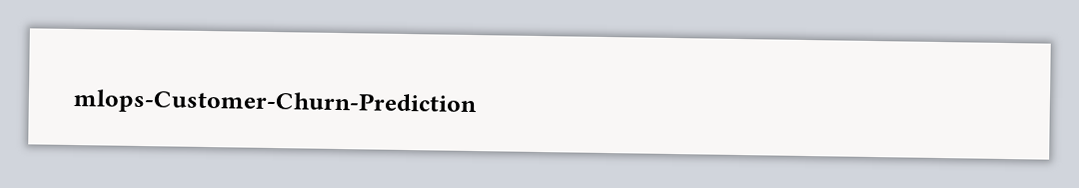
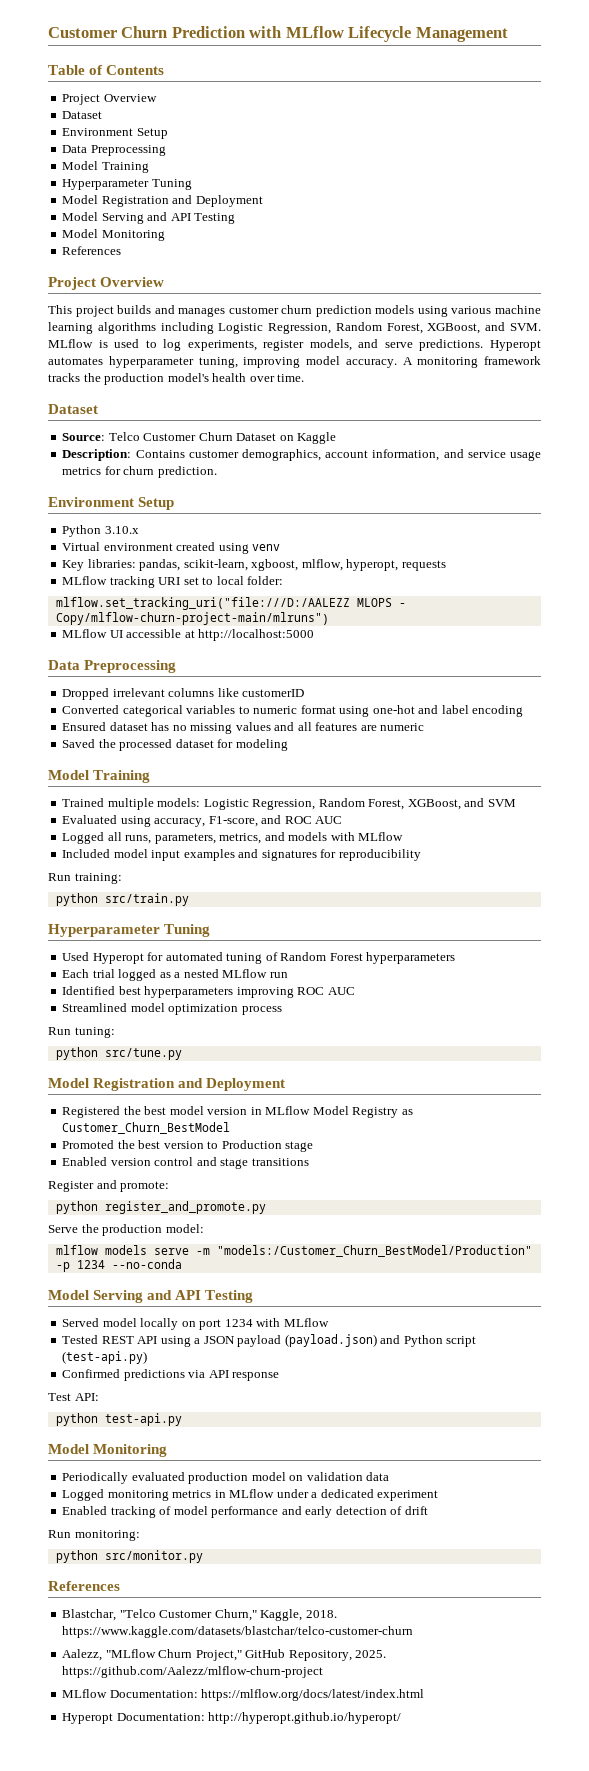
[73,89,477,118] mlops-Customer-Churn-Prediction -> [48,26,508,42] [48,65,165,75] [62,94,157,105] [62,111,103,119] [62,128,168,139] [62,145,166,156] [62,161,149,173] [62,179,192,190] [62,195,263,207] [62,212,236,224] [62,229,165,241] [62,246,122,255] [48,277,165,290] [48,305,542,317] [48,322,541,334] [48,339,541,351] [48,356,541,368] [48,373,305,385] [48,404,98,414] [62,432,337,444] [62,449,541,461] [62,466,217,478] [48,497,175,510] [62,525,139,537] [62,542,281,554] [62,559,446,571] [62,576,284,588] [55,597,406,610] [55,612,329,625] [62,629,315,641] [48,660,177,673] [62,688,305,700] [62,705,524,717] [62,722,425,734] [62,739,288,751] [48,770,151,783] [62,798,516,810] [62,815,343,827] [62,832,404,844] [62,849,421,861] [48,873,122,884] [55,893,189,906] [48,924,211,937] [62,952,456,964] [62,969,288,981] [62,986,355,998] [62,1003,282,1015] [48,1027,115,1038] [55,1047,182,1060] [48,1078,286,1091] [62,1106,413,1118] [62,1122,231,1134] [62,1140,314,1152] [62,1157,309,1169] [48,1180,170,1192] [55,1201,266,1214] [48,1224,204,1236] [55,1245,532,1257] [55,1259,182,1272] [48,1290,254,1303] [62,1318,329,1330] [62,1334,477,1347] [62,1351,148,1364] [62,1369,280,1381] [48,1393,99,1401] [55,1413,182,1426] [48,1444,168,1457] [62,1472,390,1484] [62,1489,439,1501] [62,1506,428,1518] [48,1530,140,1541] [55,1550,203,1563] [48,1581,120,1591] [62,1609,337,1621] [62,1626,414,1638] [62,1649,387,1661] [62,1666,324,1678] [62,1689,425,1701] [62,1712,402,1724] Customer Churn Prediction with MLflow Lifecycle Management // Table of Contents // Project Overview // Dataset // Environment Setup // Data Preprocessing // Model Training // Hyperparameter Tuning // Model Registration and Deployment // Model Serving and API Testing // Model Monitoring // References // Project Overview // This project builds and manages customer churn prediction models using various machine learning algorithms including Logistic Regression, Random Forest, XGBoost, and SVM. MLflow is used to log experiments, register models, and serve predictions. Hyperopt automates hyperparameter tuning, improving model accuracy. A monitoring framework tracks the production model's health over time. // Dataset // Source: Telco Customer Churn Dataset on Kaggle // Description: Contains customer demographics, account information, and service usage metrics for churn prediction. // Environment Setup // Python 3.10.x // Virtual environment created using venv // Key libraries: pandas, scikit-learn, xgboost, mlflow, hyperopt, requests // MLflow tracking URI set to local folder: // mlflow.set_tracking_uri("file:///D:/AALEZZ MLOPS - Copy/mlflow-churn-project-main/mlruns") // MLflow UI accessible at http://localhost:5000 // Data Preprocessing // Dropped irrelevant columns like customerID // Converted categorical variables to numeric format using one-hot and label encoding // Ensured dataset has no missing values and all features are numeric // Saved the processed dataset for modeling // Model Training // Trained multiple models: Logistic Regression, Random Forest, XGBoost, and SVM // Evaluated using accuracy, F1-score, and ROC AUC // Logged all runs, parameters, metrics, and models with MLflow // Included model input examples and signatures for reproducibility // Run training: // python src/train.py // Hyperparameter Tuning // Used Hyperopt for automated tuning of Random Forest hyperparameters // Each trial logged as a nested MLflow run // Identified best hyperparameters improving ROC AUC // Streamlined model optimization process // Run tuning: // python src/tune.py // Model Registration and Deployment // Registered the best model version in MLflow Model Registry as Customer_Churn_BestModel // Promoted the best version to Production stage // Enabled version control and stage transitions // Register and promote: // python register_and_promote.py // Serve the production model: // mlflow models serve -m "models:/Customer_Churn_BestModel/Production" -p 1234 --no-conda // Model Serving and API Testing // Served model locally on port 1234 with MLflow // Tested REST API using a JSON payload (payload.json) and Python script (test-api.py) // Confirmed predictions via API response // Test API: // python test-api.py // Model Monitoring // Periodically evaluated production model on validation data // Logged monitoring metrics in MLflow under a dedicated experiment // Enabled tracking of model performance and early detection of drift // Run monitoring: // python src/monitor.py // References // Blastchar, "Telco Customer Churn," Kaggle, 2018. https://www.kaggle.com/datasets/blastchar/telco-customer-churn // Aalezz, "MLflow Churn Project," GitHub Repository, 2025. https://github.com/Aalezz/mlflow-churn-project // MLflow Documentation: https://mlflow.org/docs/latest/index.html // Hyperopt Documentation: http://hyperopt.github.io/hyperopt/

